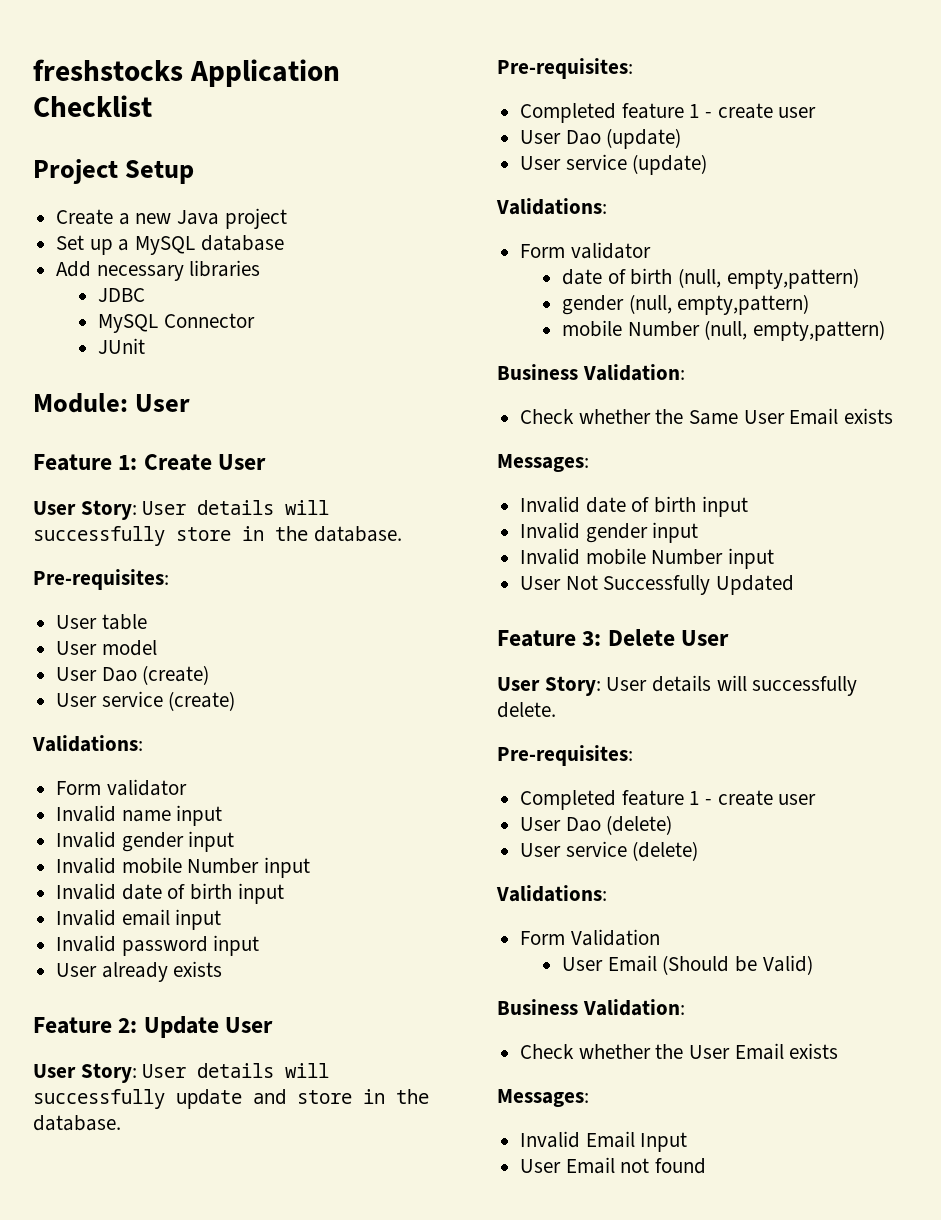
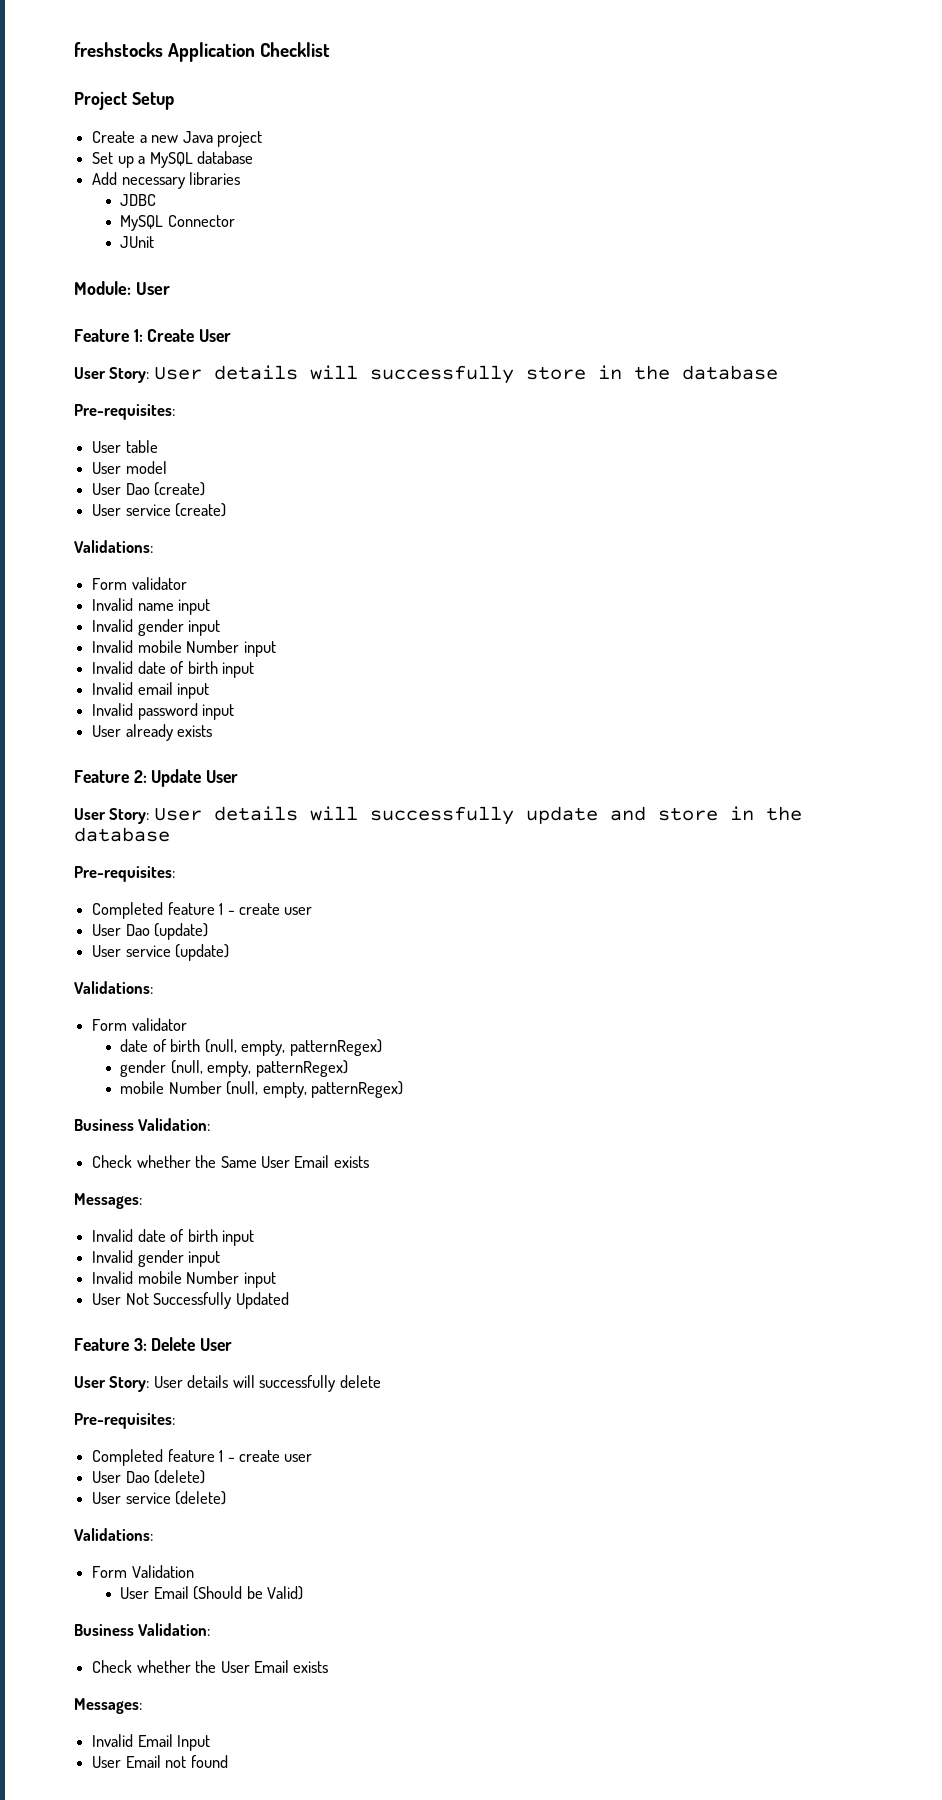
[313,526,402,542] database. -> [681,365,778,380] database
[33,1115,121,1131] database. -> [74,827,170,842] database
[726,268,859,289] empty,pattern) -> [241,1039,382,1056] empty, patternRegex)
[677,294,810,315] empty,pattern) -> [207,1060,348,1077] empty, patternRegex)
[752,320,885,341] empty,pattern) -> [262,1081,404,1098] empty, patternRegex)
[497,702,556,718] delete. -> [339,1375,381,1388] delete

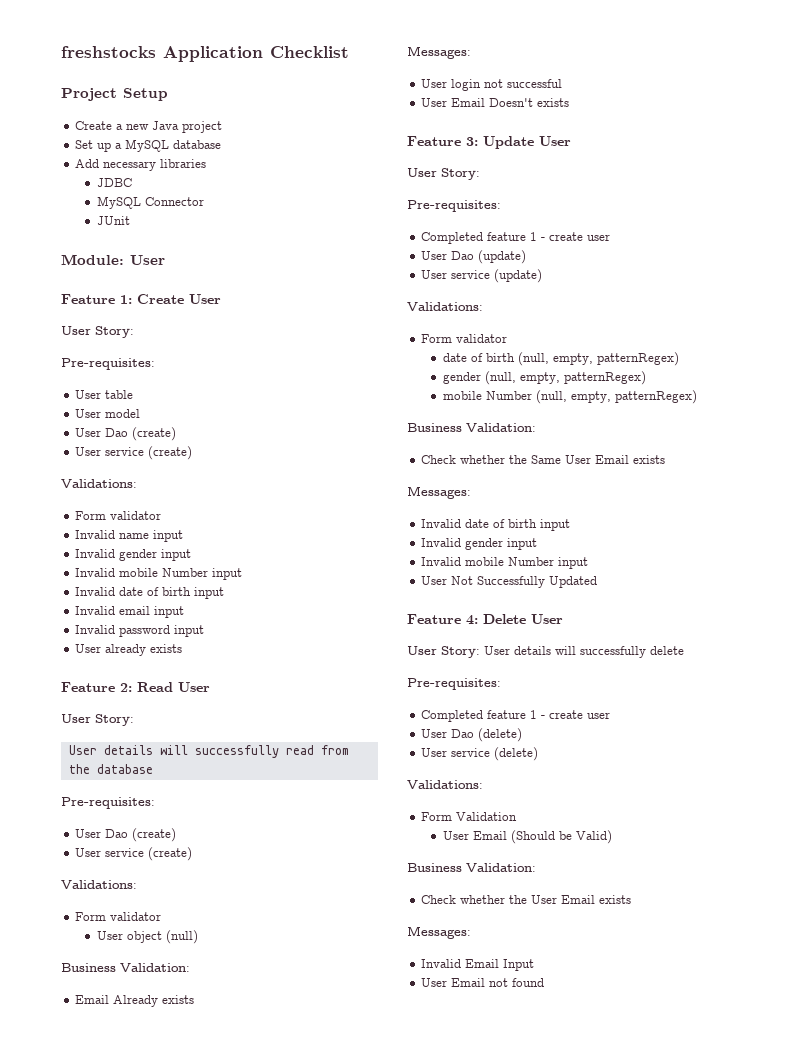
[153,365,778,384] User details will successfully store in the database -> (134, 332) none
[151,769,239,787] [74,806,802,825] [74,827,170,842] Update User // User Story: User details will successfully update and store in the database -> [137,682,210,692] [61,714,134,726] [68,745,349,758] [68,764,153,774] [61,797,155,809] [75,828,177,842] [75,847,193,861] [61,880,137,889] [75,912,162,921] [96,930,198,944] [61,963,190,972] [75,995,195,1007] [407,46,471,59] [421,79,563,91] [421,98,570,107] [407,136,571,149] [407,168,480,180] Read User // User Story: // User details will successfully read from the database // Pre-requisites: // User Dao (create) // User service (create) // Validations: // Form validator // User object (null) // Business Validation: // Email Already exists // Messages: // User login not successful // User Email Doesn't exists // Feature 3: Update User // User Story:
[133,1338,147,1351] 3: -> [466,615,478,625] 4:

